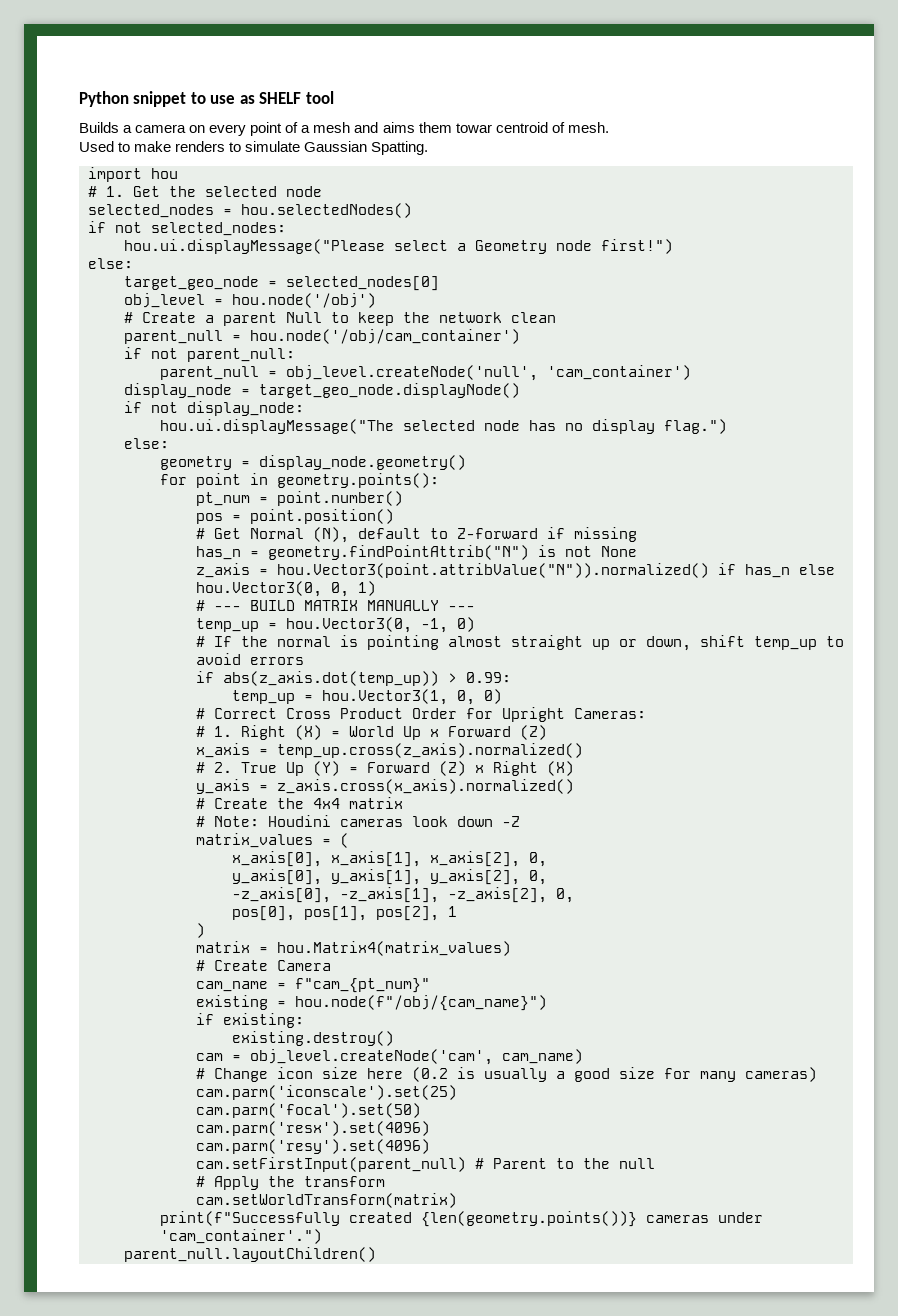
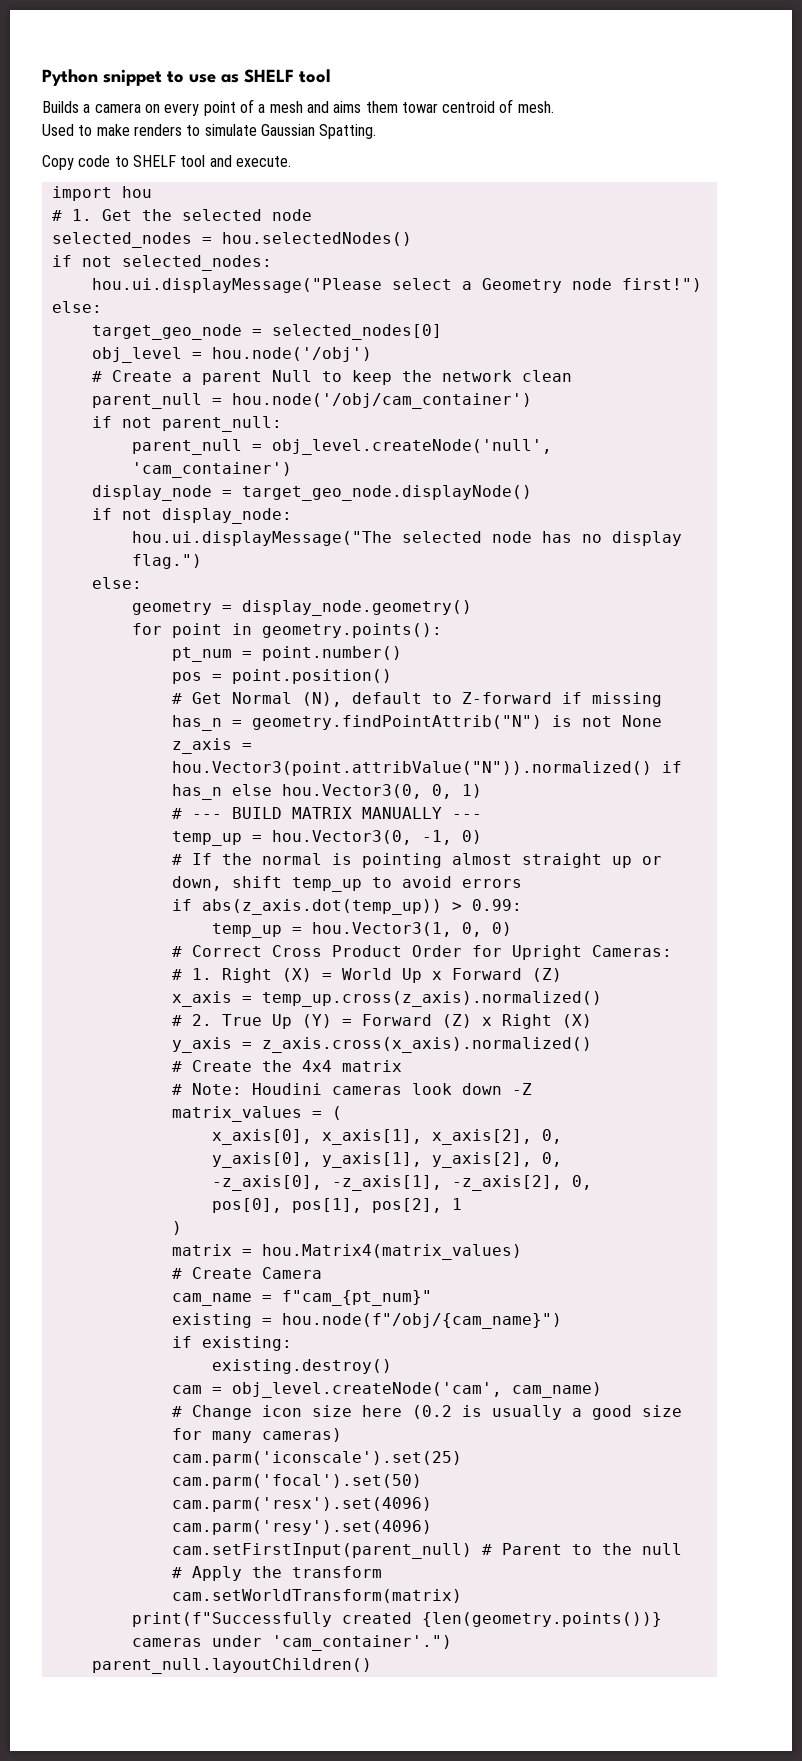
(429, 148) none -> [42,155,291,170] // Copy code to SHELF tool and execute.

